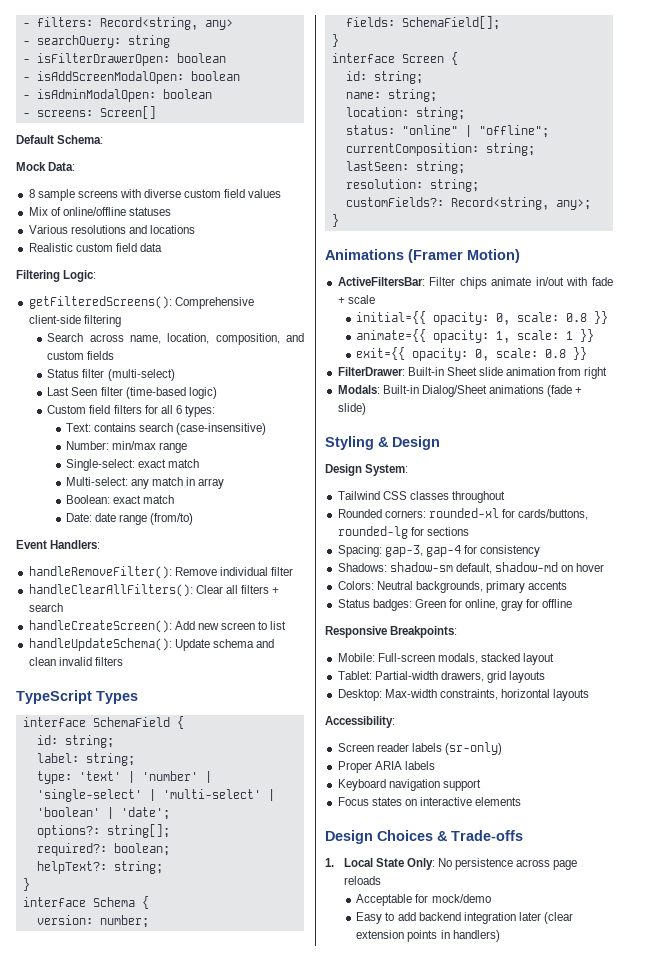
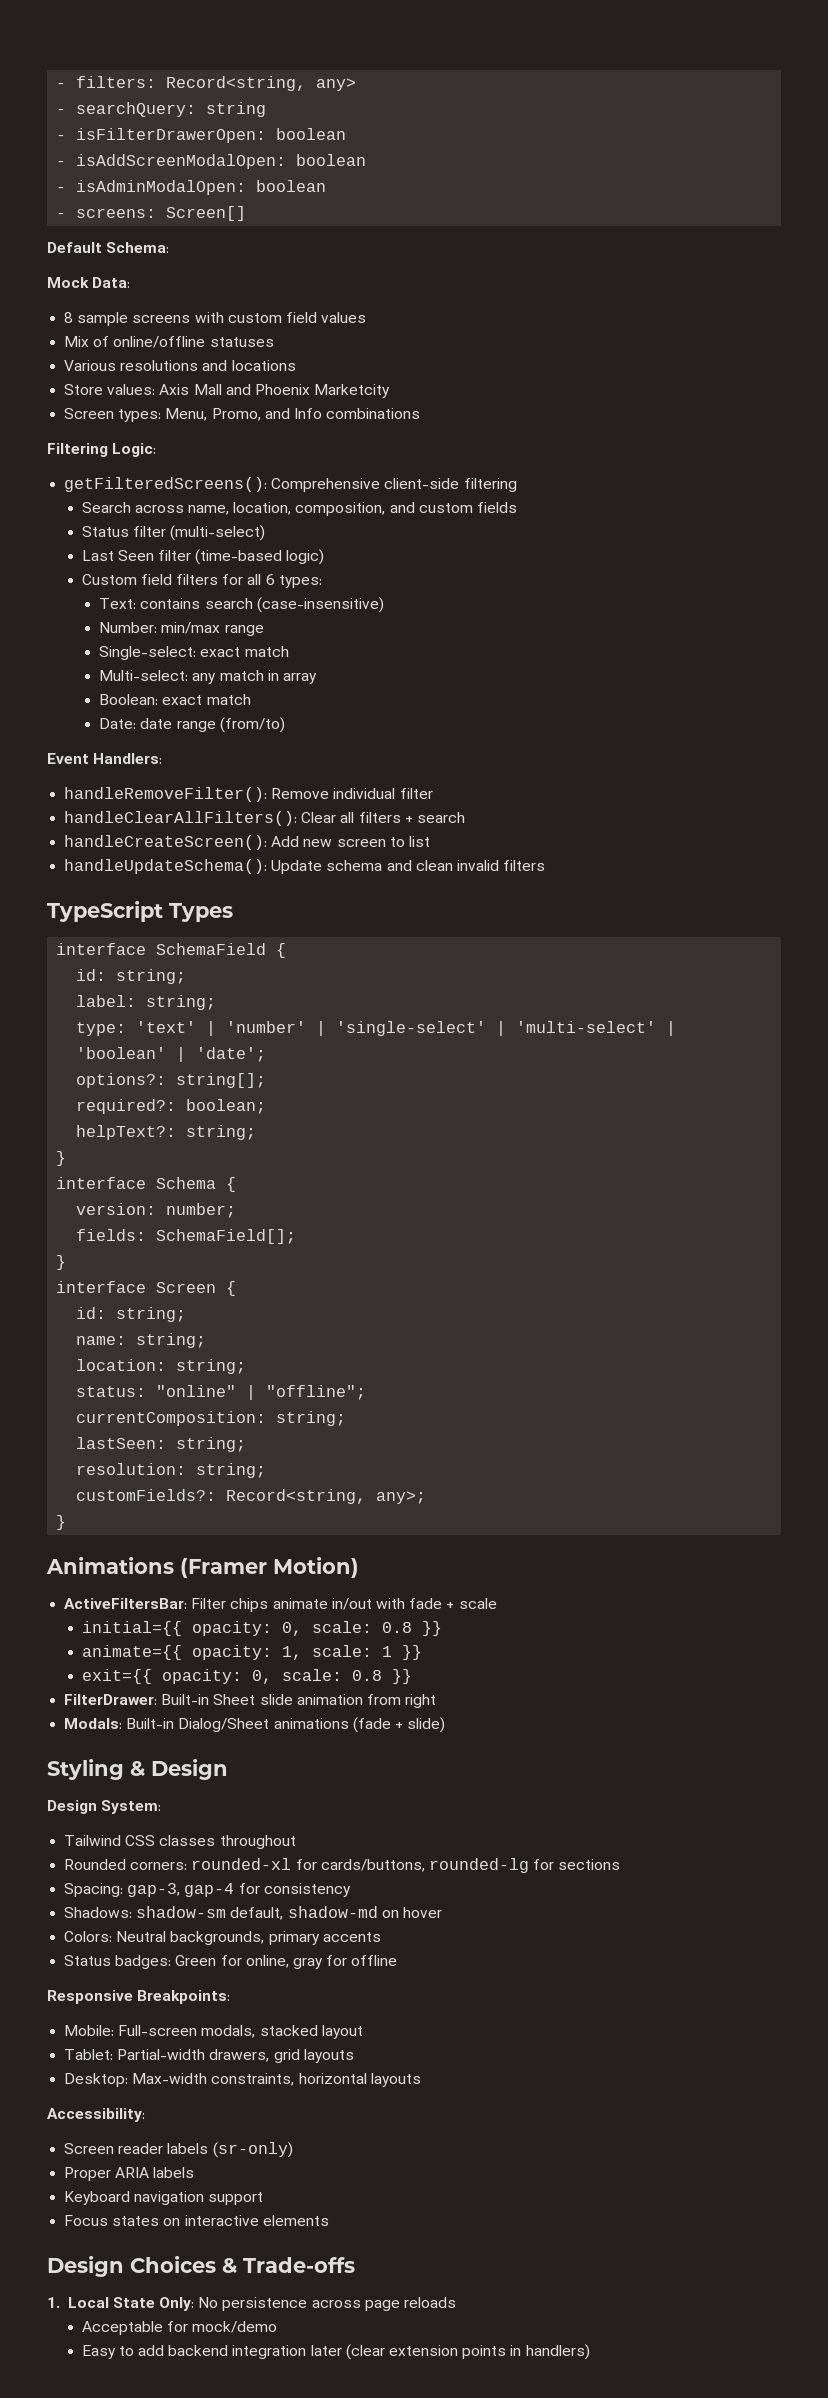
[144,189,182,198] diverse -> (224, 317) none
[28,243,162,252] Realistic custom field data -> [64,384,391,398] [64,408,421,422] Store values: Axis Mall and Phoenix Marketcity // Screen types: Menu, Promo, and Info combinations

